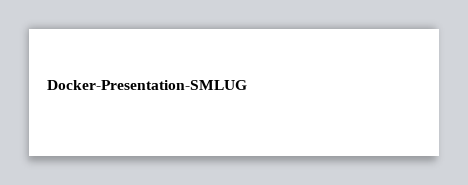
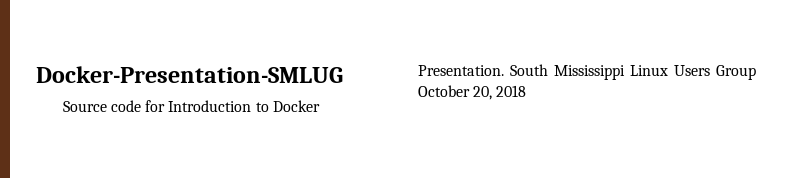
(247, 85) none -> [62,100,320,112] [418,64,756,80] [418,85,527,100] // Source code for Introduction to Docker Presentation. South Mississippi Linux Users Group October 20, 2018

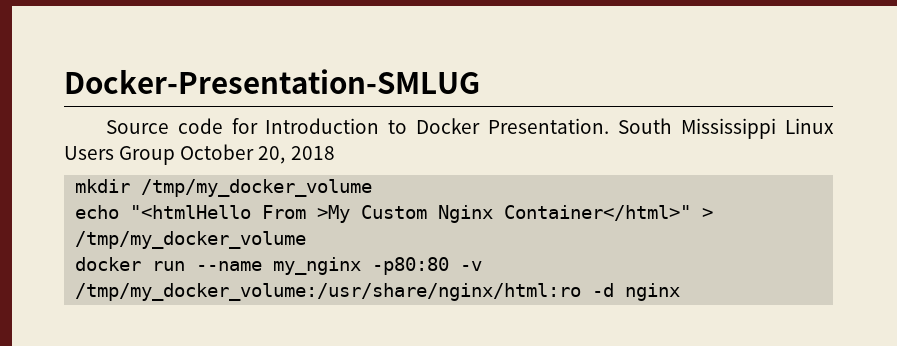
(527, 91) none -> [75,179,373,197] [75,205,714,223] [75,231,307,249] [75,257,483,275] [75,283,681,301] // mkdir /tmp/my_docker_volume // echo "<htmlHello From >My Custom Nginx Container</html>" > /tmp/my_docker_volume // docker run --name my_nginx -p80:80 -v /tmp/my_docker_volume:/usr/share/nginx/html:ro -d nginx

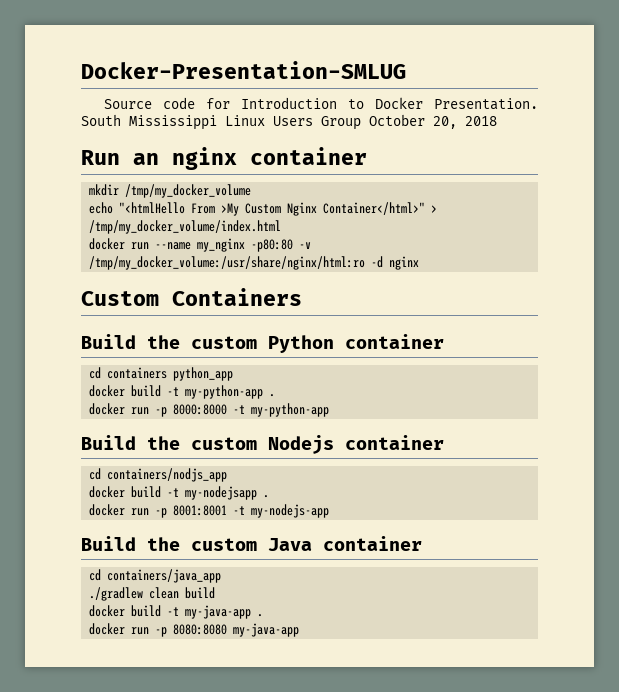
(335, 153) none -> [81,147,367,170] // Run an nginx container
[75,231,307,249] /tmp/my_docker_volume -> [89,220,282,234] /tmp/my_docker_volume/index.html
(681, 292) none -> [81,288,302,306] [81,334,444,353] [89,367,234,381] [89,385,276,399] [89,403,330,417] [81,435,444,454] [89,468,228,482] [89,486,270,500] [89,504,330,518] [81,536,422,551] [89,569,222,583] [89,587,216,601] [89,605,264,619] [89,623,300,637] // Custom Containers // Build the custom Python container // cd containers python_app // docker build -t my-python-app . // docker run -p 8000:8000 -t my-python-app // Build the custom Nodejs container // cd containers/nodjs_app // docker build -t my-nodejsapp . // docker run -p 8001:8001 -t my-nodejs-app // Build the custom Java container // cd containers/java_app // ./gradlew clean build // docker build -t my-java-app . // docker run -p 8080:8080 my-java-app

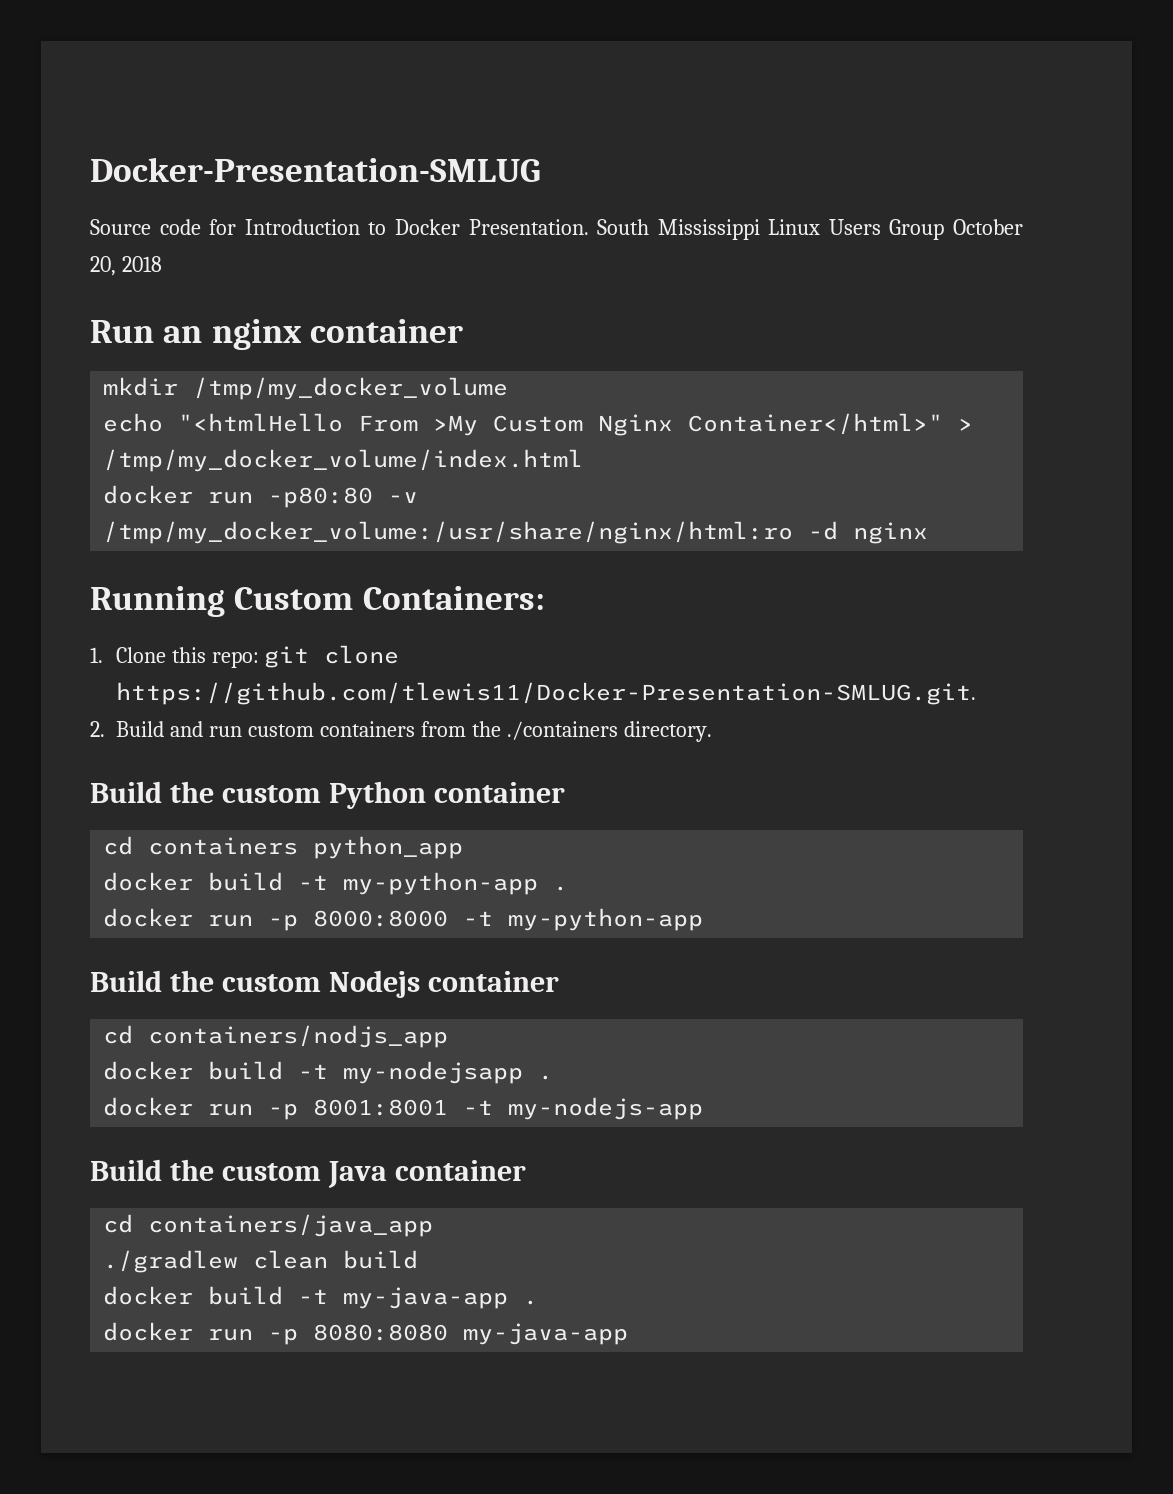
[155,238,246,252] --name my_nginx -> (254, 497) none
[81,288,302,306] Custom Containers -> [90,586,545,617] [90,645,400,668] [115,682,976,705] [90,721,712,742] Running Custom Containers: // 1. Clone this repo: git clone https://github.com/tlewis11/Docker-Presentation-SMLUG.git. // 2. Build and run custom containers from the ./containers directory.

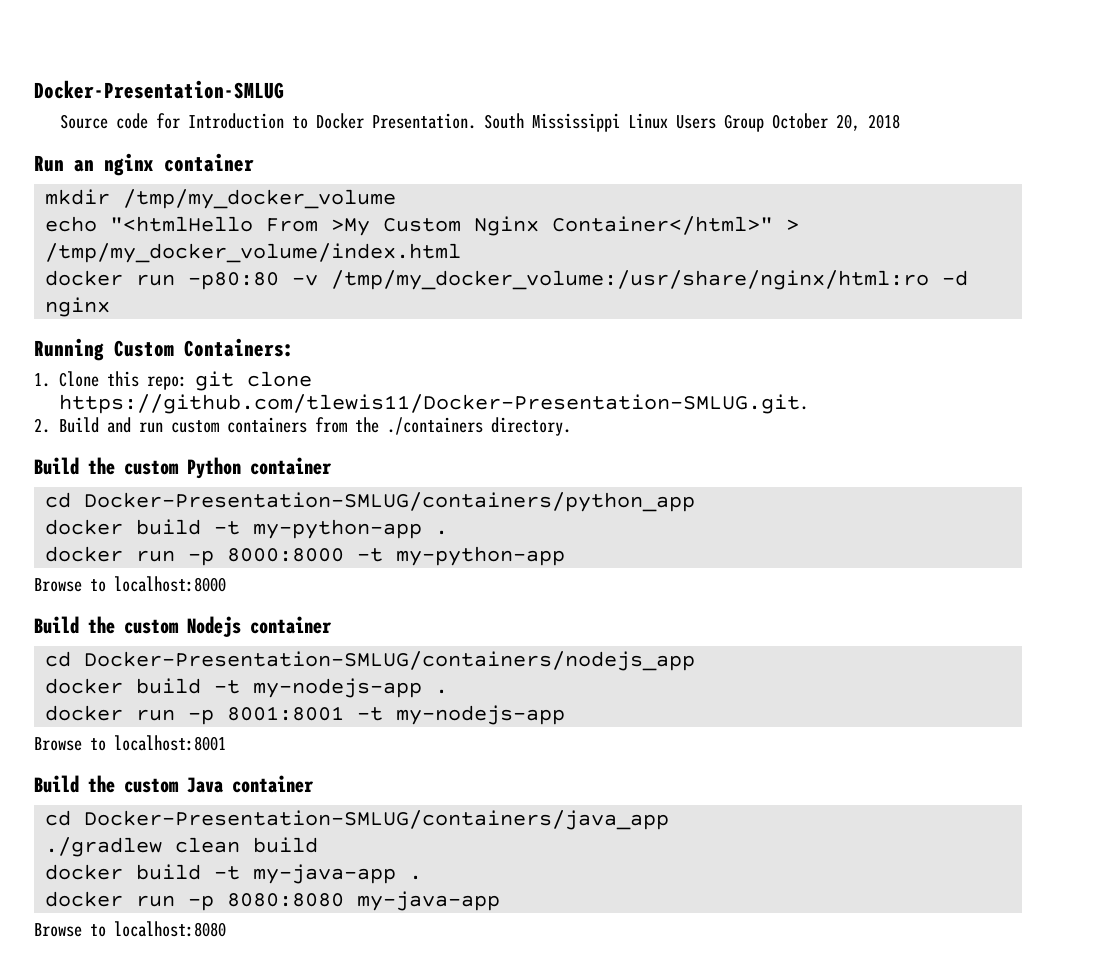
[148,836,464,859] containers python_app -> [84,492,696,512] Docker-Presentation-SMLUG/containers/python_app
(704, 919) none -> [34,576,226,592] // Browse to localhost:8000
[148,1025,449,1048] [103,1061,524,1084] containers/nodjs_app // docker build -t my-nodejsapp -> [84,651,696,671] [45,678,423,698] Docker-Presentation-SMLUG/containers/nodejs_app // docker build -t my-nodejs-app
(704, 1108) none -> [34,735,226,751] // Browse to localhost:8001
[148,1214,434,1237] containers/java_app -> [84,810,670,830] Docker-Presentation-SMLUG/containers/java_app
(629, 1334) none -> [34,921,226,937] // Browse to localhost:8080

